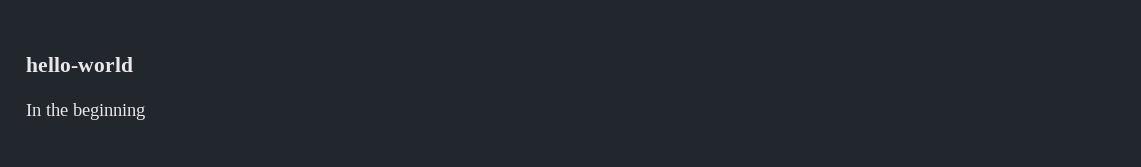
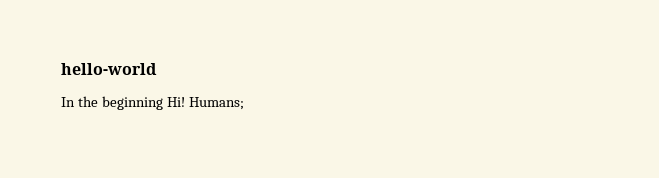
(145, 111) none -> [166,97,244,110] Hi! Humans;

